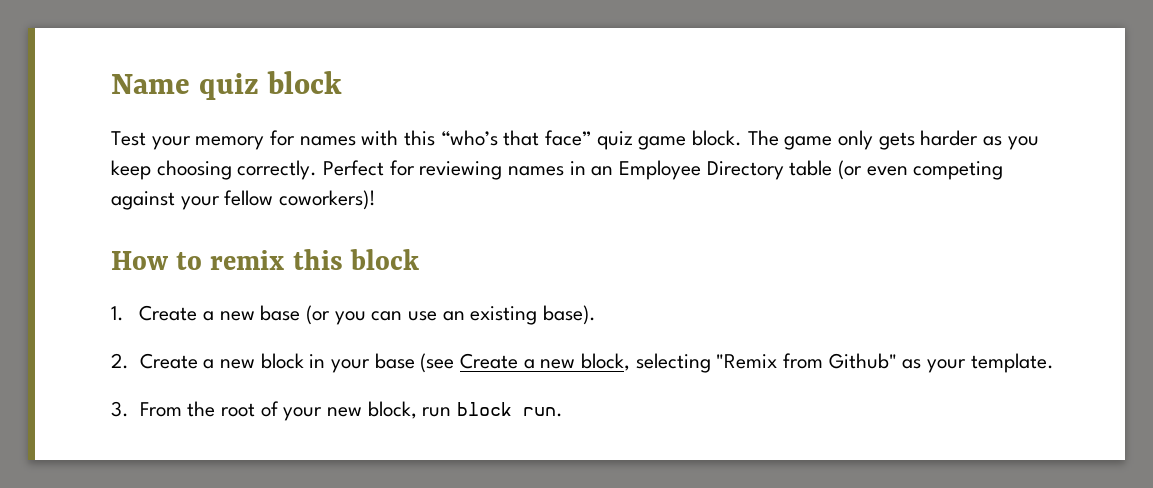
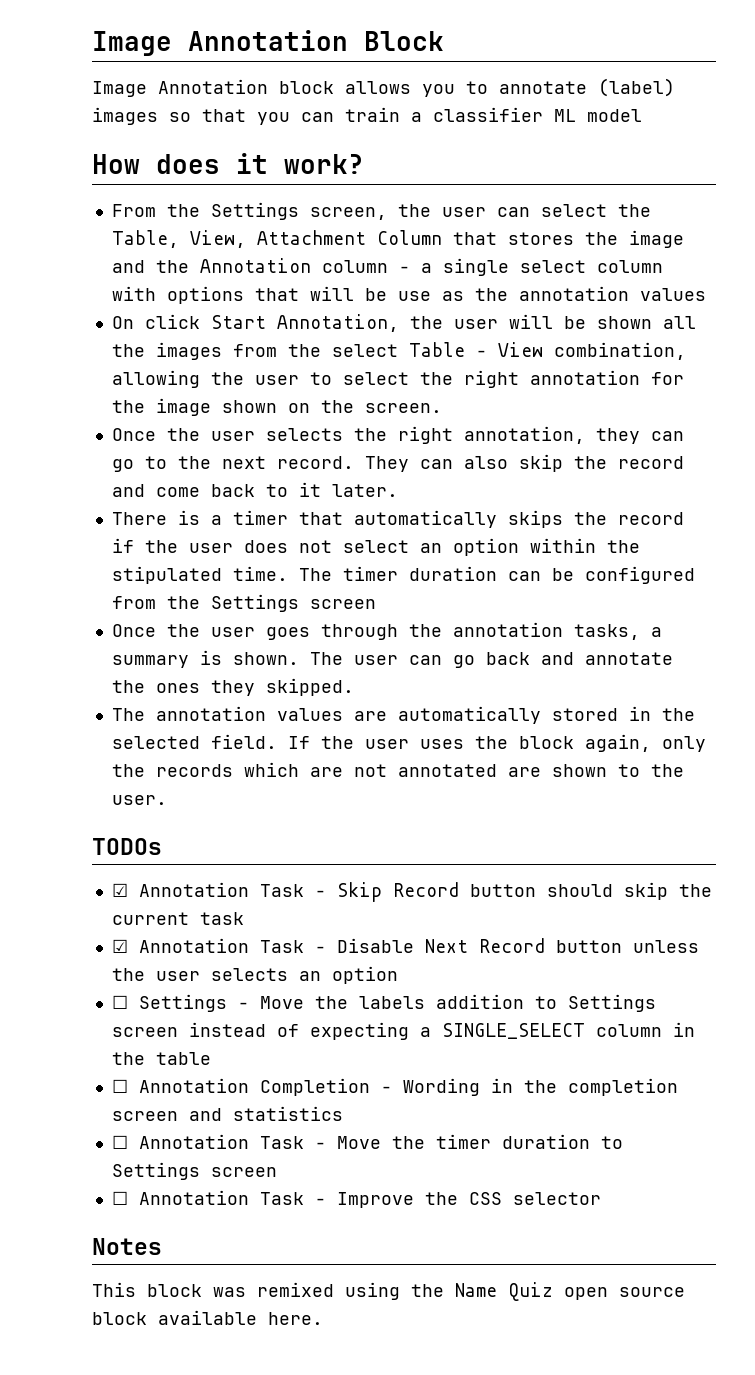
[111,71,343,100] [111,130,1039,150] [111,160,1004,180] [111,190,377,210] [111,249,419,270] [111,305,596,325] [111,353,1054,373] [111,401,563,421] Name quiz block // Test your memory for names with this “who’s that face” quiz game block. The game only gets harder as you keep choosing correctly. Perfect for reviewing names in an Employee Directory table (or even competing against your fellow coworkers)! // How to remix this block // 1. Create a new base (or you can use an existing base). // 2. Create a new block in your base (see Create a new block, selecting "Remix from Github" as your template. // 3. From the root of your new block, run block run. -> [92,30,444,56] [92,78,675,97] [92,107,642,125] [92,153,364,174] [111,202,651,220] [111,230,684,248] [111,258,663,276] [111,286,706,304] [111,314,696,332] [111,342,686,360] [111,370,684,388] [111,398,442,416] [111,426,684,444] [111,454,684,472] [111,482,398,497] [111,510,684,528] [111,538,640,556] [111,566,695,584] [111,594,376,612] [111,622,662,640] [111,650,673,668] [111,678,354,696] [111,706,695,724] [111,734,706,752] [111,762,684,777] [111,795,167,805] [92,838,162,855] [111,882,712,902] [111,912,244,925] [111,938,699,953] [111,966,398,984] [111,994,656,1012] [111,1022,695,1040] [111,1052,211,1065] [111,1078,678,1096] [111,1106,343,1121] [111,1134,623,1149] [111,1162,277,1180] [111,1190,601,1208] [92,1238,162,1255] [92,1282,685,1301] [92,1310,323,1325] Image Annotation Block // Image Annotation block allows you to annotate (label) images so that you can train a classifier ML model // How does it work? // From the Settings screen, the user can select the Table, View, Attachment Column that stores the image and the Annotation column - a single select column with options that will be use as the annotation values // On click Start Annotation, the user will be shown all the images from the select Table - View combination, allowing the user to select the right annotation for the image shown on the screen. // Once the user selects the right annotation, they can go to the next record. They can also skip the record and come back to it later. // There is a timer that automatically skips the record if the user does not select an option within the stipulated time. The timer duration can be configured from the Settings screen // Once the user goes through the annotation tasks, a summary is shown. The user can go back and annotate the ones they skipped. // The annotation values are automatically stored in the selected field. If the user uses the block again, only the records which are not annotated are shown to the user. // TODOs // ☑ Annotation Task - Skip Record button should skip the current task // ☑ Annotation Task - Disable Next Record button unless the user selects an option // ☐ Settings - Move the labels addition to Settings screen instead of expecting a SINGLE_SELECT column in the table // ☐ Annotation Completion - Wording in the completion screen and statistics // ☐ Annotation Task - Move the timer duration to Settings screen // ☐ Annotation Task - Improve the CSS selector // Notes // This block was remixed using the Name Quiz open source block available here.

